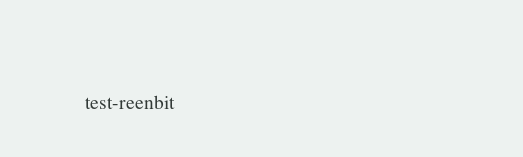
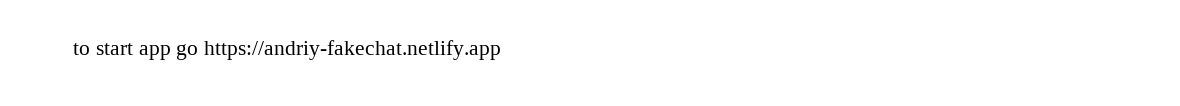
[85,95,175,109] test-reenbit -> [73,40,502,60] to start app go https://andriy-fakechat.netlify.app

